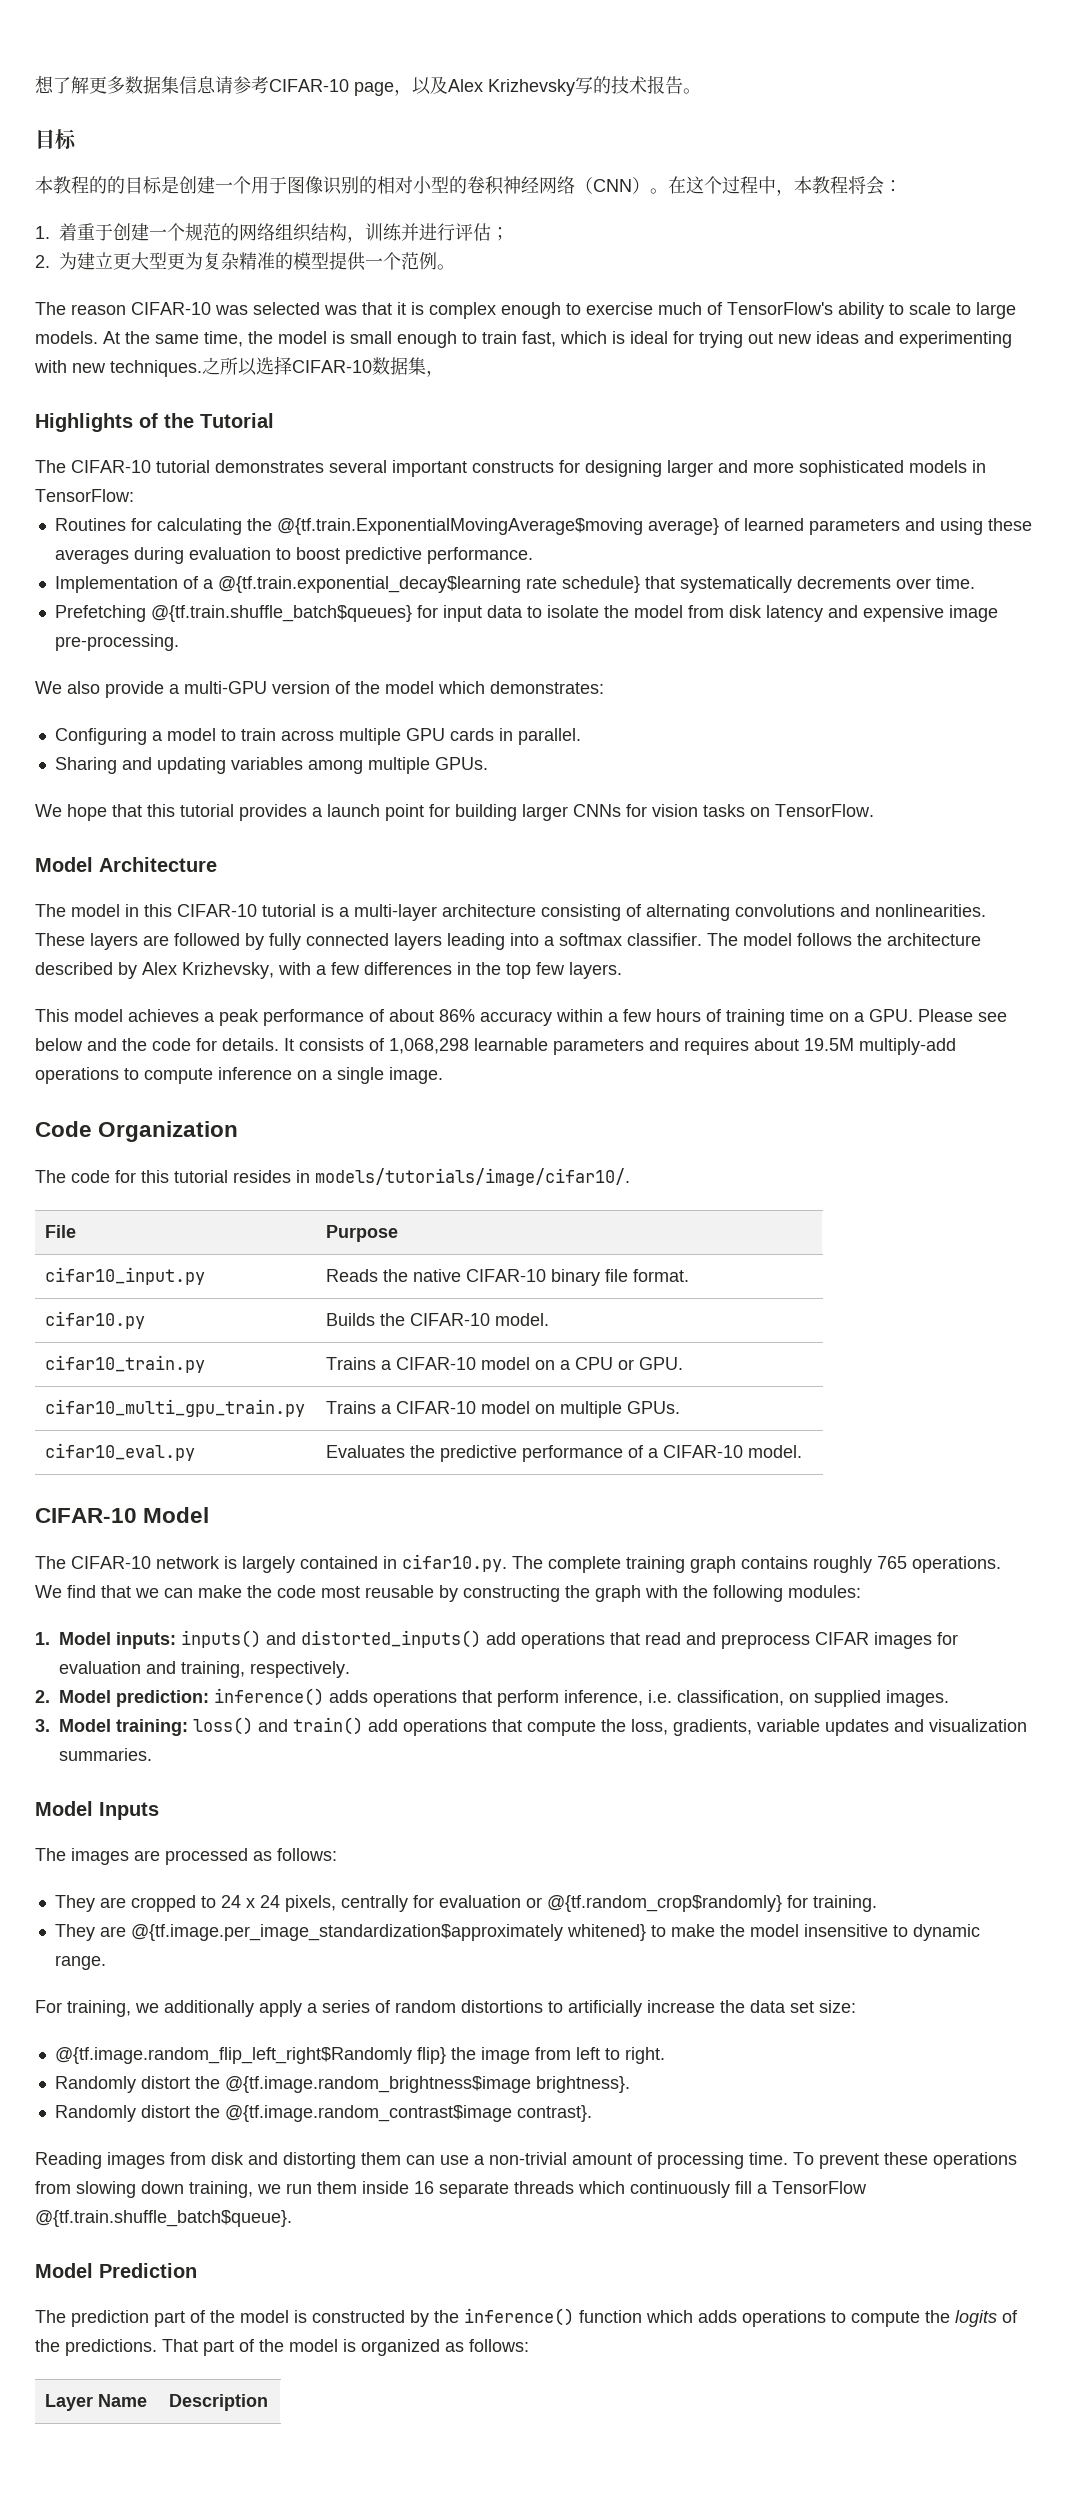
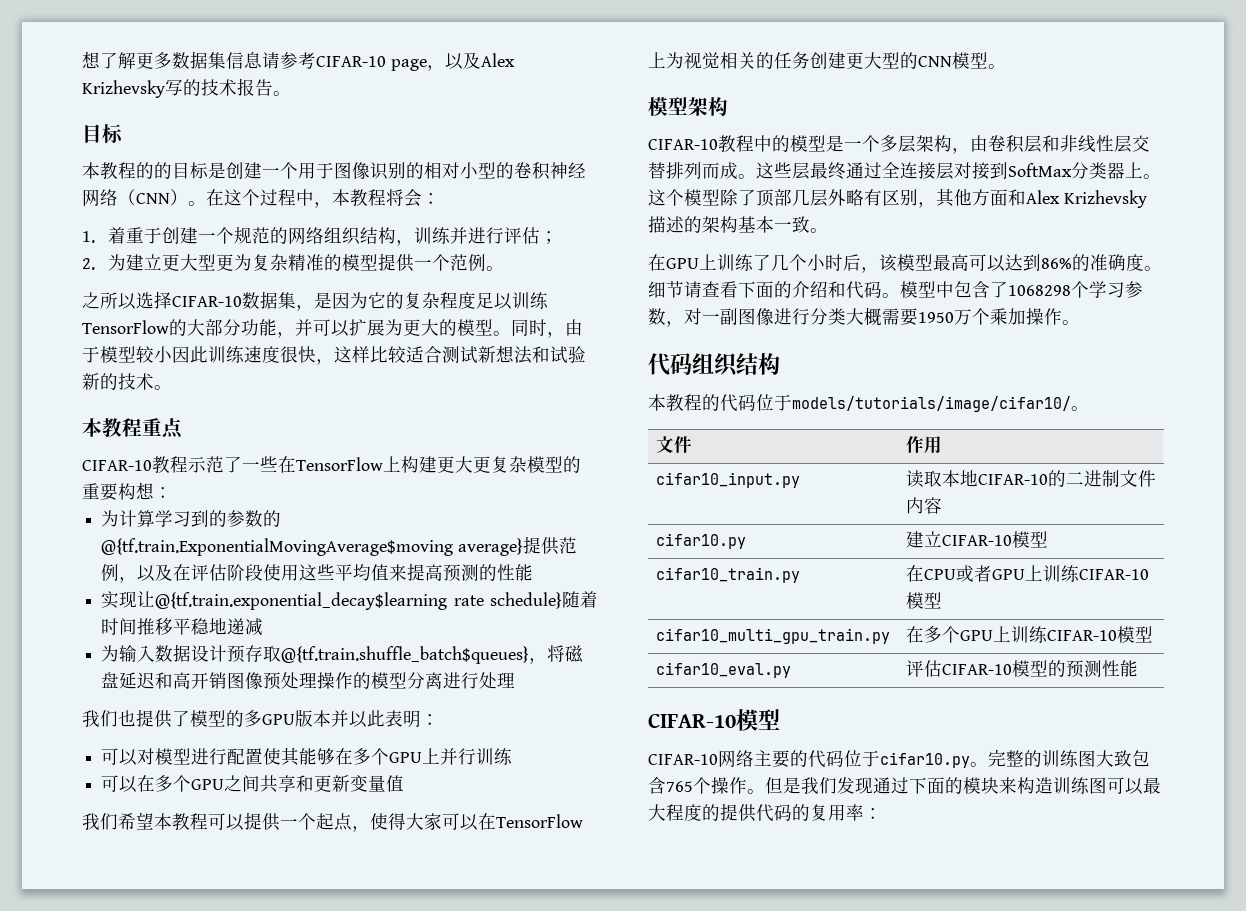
[35,302,1016,319] [35,331,1012,348] [34,360,202,377] The reason CIFAR-10 was selected was that it is complex enough to exercise much of TensorFlow's ability to scale to large models. At the same time, the model is small enough to train fast, which is ideal for trying out new ideas and experimenting with new techniques. -> (504, 268) none
[35,413,274,432] [35,460,986,477] [35,489,134,502] [54,518,1032,535] [54,547,533,564] [54,576,975,593] [54,605,998,622] [54,634,179,651] [35,681,604,698] [54,728,581,745] [54,757,488,774] [35,804,874,821] [35,857,217,872] [35,904,986,921] [35,933,981,950] [35,962,622,979] [35,1009,1007,1026] [35,1038,956,1055] [35,1067,443,1084] [35,1121,239,1142] [35,1168,630,1186] [45,1225,77,1238] [326,1225,399,1242] [45,1267,206,1285] [326,1269,690,1286] [45,1311,146,1329] [326,1313,550,1326] [45,1355,206,1373] [326,1357,684,1370] [45,1399,306,1417] [326,1401,681,1418] [45,1443,196,1461] [326,1445,803,1462] [35,1507,210,1523] [35,1554,1001,1573] [35,1585,861,1602] [35,1630,958,1649] [59,1661,350,1678] [35,1688,949,1707] [35,1717,1027,1736] [59,1748,152,1761] [35,1801,159,1820] [35,1848,337,1865] [54,1895,877,1912] [54,1924,980,1941] [54,1955,106,1970] [35,2000,856,2017] [54,2047,665,2064] [54,2076,630,2093] [54,2105,592,2122] [35,2152,1017,2169] [35,2181,867,2198] [35,2210,292,2227] [35,2263,197,2278] [35,2308,1018,2327] [35,2339,529,2356] [45,2394,148,2411] [169,2394,269,2411] // Highlights of the Tutorial // The CIFAR-10 tutorial demonstrates several important constructs for designing larger and more sophisticated models in TensorFlow: // Routines for calculating the @{tf.train.ExponentialMovingAverage$moving average} of learned parameters and using these averages during evaluation to boost predictive performance. // Implementation of a @{tf.train.exponential_decay$learning rate schedule} that systematically decrements over time. // Prefetching @{tf.train.shuffle_batch$queues} for input data to isolate the model from disk latency and expensive image pre-processing. // We also provide a multi-GPU version of the model which demonstrates: // Configuring a model to train across multiple GPU cards in parallel. // Sharing and updating variables among multiple GPUs. // We hope that this tutorial provides a launch point for building larger CNNs for vision tasks on TensorFlow. // Model Architecture // The model in this CIFAR-10 tutorial is a multi-layer architecture consisting of alternating convolutions and nonlinearities. These layers are followed by fully connected layers leading into a softmax classifier. The model follows the architecture described by Alex Krizhevsky, with a few differences in the top few layers. // This model achieves a peak performance of about 86% accuracy within a few hours of training time on a GPU. Please see below and the code for details. It consists of 1,068,298 learnable parameters and requires about 19.5M multiply-add operations to compute inference on a single image. // Code Organization // The code for this tutorial resides in models/tutorials/image/cifar10/. // File | Purpose // cifar10_input.py | Reads the native CIFAR-10 binary file format. // cifar10.py | Builds the CIFAR-10 model. // cifar10_train.py | Trains a CIFAR-10 model on a CPU or GPU. // cifar10_multi_gpu_train.py | Trains a CIFAR-10 model on multiple GPUs. // cifar10_eval.py | Evaluates the predictive performance of a CIFAR-10 model. // CIFAR-10 Model // The CIFAR-10 network is largely contained in cifar10.py. The complete training graph contains roughly 765 operations. We find that we can make the code most reusable by constructing the graph with the following modules: // 1. Model inputs: inputs() and distorted_inputs() add operations that read and preprocess CIFAR images for evaluation and training, respectively. // 2. Model prediction: inference() adds operations that perform inference, i.e. classification, on supplied images. // 3. Model training: loss() and train() add operations that compute the loss, gradients, variable updates and visualization summaries. // Model Inputs // The images are processed as follows: // They are cropped to 24 x 24 pixels, centrally for evaluation or @{tf.random_crop$randomly} for training. // They are @{tf.image.per_image_standardization$approximately whitened} to make the model insensitive to dynamic range. // For training, we additionally apply a series of random distortions to artificially increase the data set size: // @{tf.image.random_flip_left_right$Randomly flip} the image from left to right. // Randomly distort the @{tf.image.random_brightness$image brightness}. // Randomly distort the @{tf.image.random_contrast$image contrast}. // Reading images from disk and distorting them can use a non-trivial amount of processing time. To prevent these operations from slowing down training, we run them inside 16 separate threads which continuously fill a TensorFlow @{tf.train.shuffle_batch$queue}. // Model Prediction // The prediction part of the model is constructed by the inference() function which adds operations to compute the logits of the predictions. That part of the model is organized as follows: // Layer Name | Description -> [314,292,549,310] [82,319,583,338] [82,345,586,365] [82,373,172,390] [82,418,183,439] [82,456,581,474] [82,482,172,501] [101,510,282,527] [101,536,577,556] [101,563,534,583] [101,591,598,610] [101,618,264,636] [101,644,585,664] [101,672,516,690] [82,709,439,728] [101,747,514,766] [101,775,405,793] [82,812,583,832] [648,52,1006,69] [648,97,728,116] [648,135,1150,154] [648,162,1161,180] [648,188,1147,208] [648,216,828,233] [648,254,1162,273] [648,281,1143,299] [648,307,1080,327] [648,353,780,377] [648,394,1089,412] [655,436,692,453] [905,436,942,454] [655,472,800,488] [905,470,1156,488] [905,497,942,514] [655,533,746,549] [905,531,1048,548] [655,567,800,583] [905,565,1149,582] [905,592,942,609] [655,628,890,644] [905,626,1153,643] [655,662,791,678] [905,660,1138,678] [648,709,780,731] [648,749,1150,768] [648,777,1161,795] [648,803,882,822] 是因为它的复杂程度足以训练TensorFlow的大部分功能，并可以扩展为更大的模型。同时，由于模型较小因此训练速度很快，这样比较适合测试新想法和试验新的技术。 // 本教程重点 // CIFAR-10教程示范了一些在TensorFlow上构建更大更复杂模型的重要构想： // 为计算学习到的参数的@{tf.train.ExponentialMovingAverage$moving average}提供范例，以及在评估阶段使用这些平均值来提高预测的性能 // 实现让@{tf.train.exponential_decay$learning rate schedule}随着时间推移平稳地递减 // 为输入数据设计预存取@{tf.train.shuffle_batch$queues}，将磁盘延迟和高开销图像预处理操作的模型分离进行处理 // 我们也提供了模型的多GPU版本并以此表明： // 可以对模型进行配置使其能够在多个GPU上并行训练 // 可以在多个GPU之间共享和更新变量值 // 我们希望本教程可以提供一个起点，使得大家可以在TensorFlow上为视觉相关的任务创建更大型的CNN模型。 // 模型架构 // CIFAR-10教程中的模型是一个多层架构，由卷积层和非线性层交替排列而成。这些层最终通过全连接层对接到SoftMax分类器上。这个模型除了顶部几层外略有区别，其他方面和Alex Krizhevsky描述的架构基本一致。 // 在GPU上训练了几个小时后，该模型最高可以达到86%的准确度。细节请查看下面的介绍和代码。模型中包含了1068298个学习参数，对一副图像进行分类大概需要1950万个乘加操作。 // 代码组织结构 // 本教程的代码位于models/tutorials/image/cifar10/。 // 文件 | 作用 // cifar10_input.py | 读取本地CIFAR-10的二进制文件内容 // cifar10.py | 建立CIFAR-10模型 // cifar10_train.py | 在CPU或者GPU上训练CIFAR-10模型 // cifar10_multi_gpu_train.py | 在多个GPU上训练CIFAR-10模型 // cifar10_eval.py | 评估CIFAR-10模型的预测性能 // CIFAR-10模型 // CIFAR-10网络主要的代码位于cifar10.py。完整的训练图大致包含765个操作。但是我们发现通过下面的模块来构造训练图可以最大程度的提供代码的复用率：

